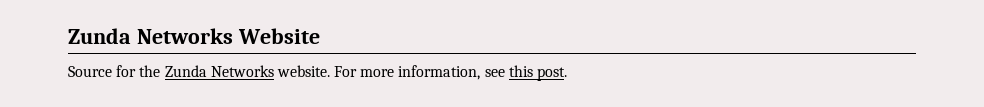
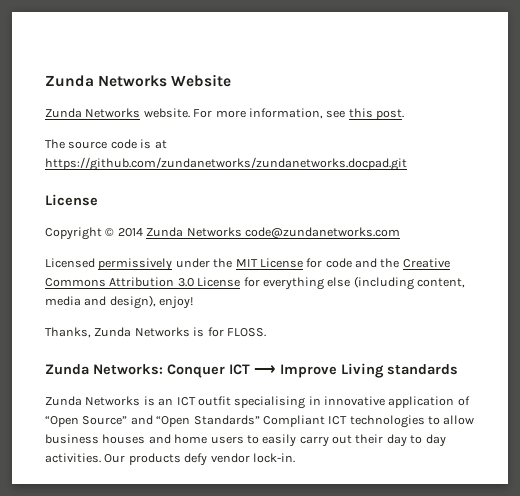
[68,65,161,77] Source for the -> (232, 80) none
(568, 74) none -> [45,139,167,149] [45,157,407,171] [45,194,98,206] [45,227,400,240] [45,258,450,271] [45,276,465,290] [45,295,194,309] [45,327,266,338] [45,363,458,378] [45,396,470,409] [45,415,475,428] [45,434,446,447] [45,453,295,466] // The source code is at https://github.com/zundanetworks/zundanetworks.docpad.git // License // Copyright © 2014 Zunda Networks code@zundanetworks.com // Licensed permissively under the MIT License for code and the Creative Commons Attribution 3.0 License for everything else (including content, media and design), enjoy! // Thanks, Zunda Networks is for FLOSS. // Zunda Networks: Conquer ICT ⟶ Improve Living standards // Zunda Networks is an ICT outfit specialising in innovative application of “Open Source” and “Open Standards” Compliant ICT technologies to allow business houses and home users to easily carry out their day to day activities. Our products defy vendor lock-in.

